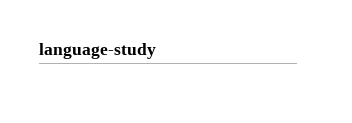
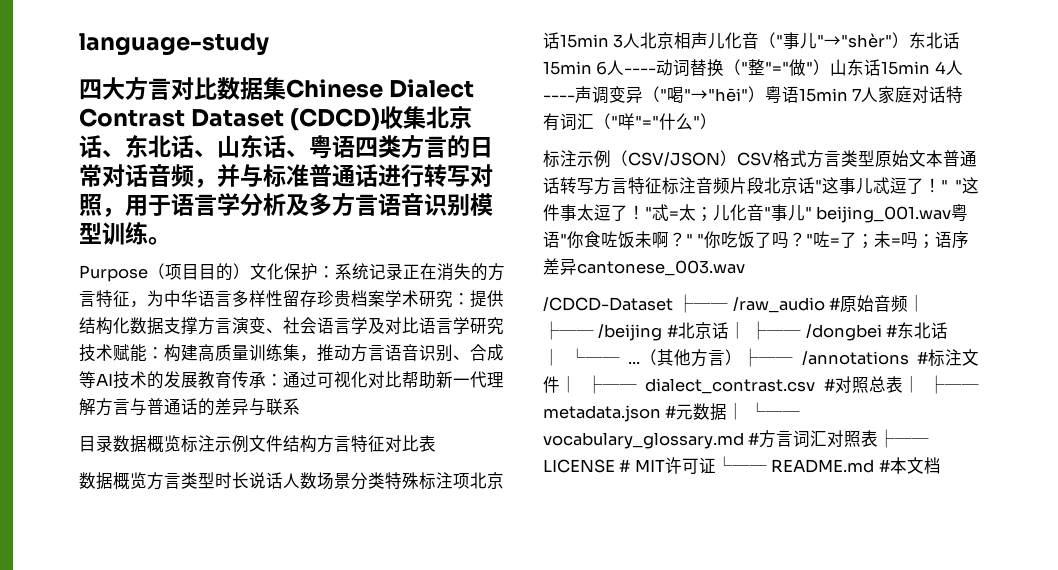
(156, 51) none -> [79,77,475,100] [79,106,473,131] [79,135,493,159] [79,164,493,188] [79,193,493,217] [79,222,171,245] [79,263,505,282] [79,290,504,308] [79,317,504,335] [79,344,504,362] [79,371,504,389] [79,398,300,416] [79,435,436,453] [79,472,504,490] [543,32,961,49] [543,59,963,77] [543,86,964,104] [543,113,717,131] [543,150,977,168] [543,177,979,195] [543,204,969,223] [543,231,970,249] [543,258,745,276] [543,294,926,313] [543,321,949,341] [543,348,979,367] [543,375,979,394] [543,402,800,422] [543,429,930,449] [543,456,941,474] // 四大方言对比数据集Chinese Dialect Contrast Dataset (CDCD)收集北京话、东北话、山东话、粤语四类方言的日常对话音频，并与标准普通话进行转写对照，用于语言学分析及多方言语音识别模型训练。 // Purpose（项目目的）文化保护：系统记录正在消失的方言特征，为中华语言多样性留存珍贵档案学术研究：提供结构化数据支撑方言演变、社会语言学及对比语言学研究技术赋能：构建高质量训练集，推动方言语音识别、合成等AI技术的发展教育传承：通过可视化对比帮助新一代理解方言与普通话的差异与联系 // 目录数据概览标注示例文件结构方言特征对比表 // 数据概览方言类型时长说话人数场景分类特殊标注项北京话15min 3人北京相声儿化音（"事儿"→"shèr"）东北话15min 6人----动词替换（"整"="做"）山东话15min 4人----声调变异（"喝"→"hēi"）粤语15min 7人家庭对话特有词汇（"咩"="什么"） // 标注示例（CSV/JSON）CSV格式方言类型原始文本普通话转写方言特征标注音频片段北京话"这事儿忒逗了！" "这件事太逗了！"忒=太；儿化音"事儿" beijing_001.wav粤语"你食咗饭未啊？" "你吃饭了吗？"咗=了；未=吗；语序差异cantonese_003.wav // /CDCD-Dataset ├── /raw_audio #原始音频│ ├── /beijing #北京话│ ├── /dongbei #东北话 // │ └── ...（其他方言）├── /annotations #标注文件│ ├── dialect_contrast.csv #对照总表│ ├── metadata.json #元数据│ └── vocabulary_glossary.md #方言词汇对照表├── LICENSE # MIT许可证└── README.md #本文档

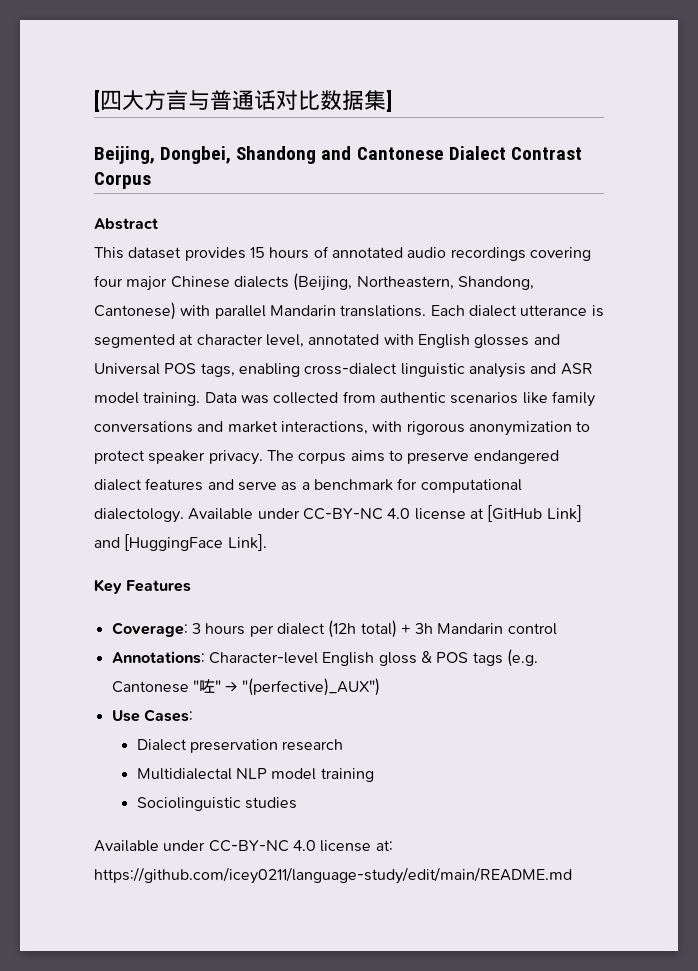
[79,33,269,56] language-study // -> [94,90,100,112] [
[171,77,475,100] [79,106,473,131] [79,135,493,159] [79,164,493,188] [79,193,493,217] [79,222,171,245] [79,263,505,282] [79,290,504,308] [79,317,504,335] [79,344,504,362] [79,371,504,389] [79,398,300,416] [79,435,436,453] [79,472,504,490] [543,32,961,49] [543,59,963,77] [543,86,964,104] [543,113,717,131] [543,150,977,168] [543,177,979,195] [543,204,969,223] [543,231,970,249] [543,258,745,276] [543,294,926,313] [543,321,949,341] [543,348,979,367] [543,375,979,394] [543,402,800,422] [543,429,930,449] [543,456,941,474] 对比数据集Chinese Dialect Contrast Dataset (CDCD)收集北京话、东北话、山东话、粤语四类方言的日常对话音频，并与标准普通话进行转写对照，用于语言学分析及多方言语音识别模型训练。 // Purpose（项目目的）文化保护：系统记录正在消失的方言特征，为中华语言多样性留存珍贵档案学术研究：提供结构化数据支撑方言演变、社会语言学及对比语言学研究技术赋能：构建高质量训练集，推动方言语音识别、合成等AI技术的发展教育传承：通过可视化对比帮助新一代理解方言与普通话的差异与联系 // 目录数据概览标注示例文件结构方言特征对比表 // 数据概览方言类型时长说话人数场景分类特殊标注项北京话15min 3人北京相声儿化音（"事儿"→"shèr"）东北话15min 6人----动词替换（"整"="做"）山东话15min 4人----声调变异（"喝"→"hēi"）粤语15min 7人家庭对话特有词汇（"咩"="什么"） // 标注示例（CSV/JSON）CSV格式方言类型原始文本普通话转写方言特征标注音频片段北京话"这事儿忒逗了！" "这件事太逗了！"忒=太；儿化音"事儿" beijing_001.wav粤语"你食咗饭未啊？" "你吃饭了吗？"咗=了；未=吗；语序差异cantonese_003.wav // /CDCD-Dataset ├── /raw_audio #原始音频│ ├── /beijing #北京话│ ├── /dongbei #东北话 // │ └── ...（其他方言）├── /annotations #标注文件│ ├── dialect_contrast.csv #对照总表│ ├── metadata.json #元数据│ └── vocabulary_glossary.md #方言词汇对照表├── LICENSE # MIT许可证└── README.md #本文档 -> [188,90,392,112] [94,146,582,164] [94,172,151,189] [94,218,158,230] [94,246,591,261] [94,273,534,291] [94,302,604,320] [94,334,560,348] [94,363,593,378] [94,391,595,407] [94,421,591,436] [94,450,559,465] [94,478,522,493] [94,505,582,523] [94,534,267,551] [94,579,192,594] [111,620,557,638] [111,649,538,667] [111,678,380,696] [111,709,193,722] [136,739,344,753] [136,768,374,782] [136,797,297,811] [94,840,393,852] [94,867,572,884] 与普通话对比数据集] // Beijing, Dongbei, Shandong and Cantonese Dialect Contrast Corpus // Abstract // This dataset provides 15 hours of annotated audio recordings covering four major Chinese dialects (Beijing, Northeastern, Shandong, Cantonese) with parallel Mandarin translations. Each dialect utterance is segmented at character level, annotated with English glosses and Universal POS tags, enabling cross-dialect linguistic analysis and ASR model training. Data was collected from authentic scenarios like family conversations and market interactions, with rigorous anonymization to protect speaker privacy. The corpus aims to preserve endangered dialect features and serve as a benchmark for computational dialectology. Available under CC-BY-NC 4.0 license at [GitHub Link] and [HuggingFace Link]. // Key Features // Coverage: 3 hours per dialect (12h total) + 3h Mandarin control // Annotations: Character-level English gloss & POS tags (e.g. Cantonese "咗" → "(perfective)_AUX") // Use Cases: // Dialect preservation research // Multidialectal NLP model training // Sociolinguistic studies // Available under CC-BY-NC 4.0 license at: https://github.com/icey0211/language-study/edit/main/README.md

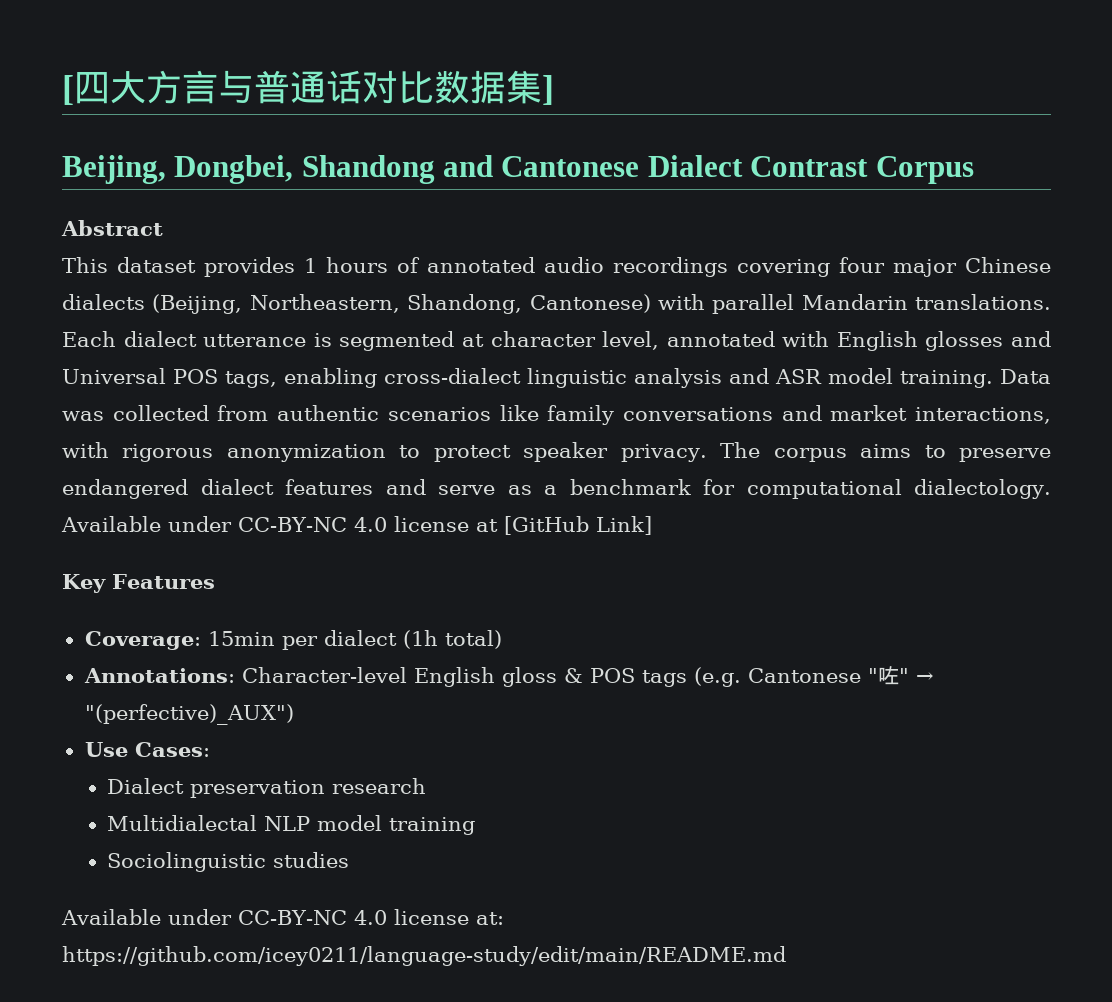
[249,247,265,258] 15 -> [304,258,317,273] 1
[94,534,267,551] and [HuggingFace Link]. -> (652, 525) none
[191,623,246,635] 3 hours -> [207,631,275,646] 15min
[328,620,357,638] (12h -> [402,630,438,649] (1h
[400,623,557,635] + 3h Mandarin control -> (502, 639) none

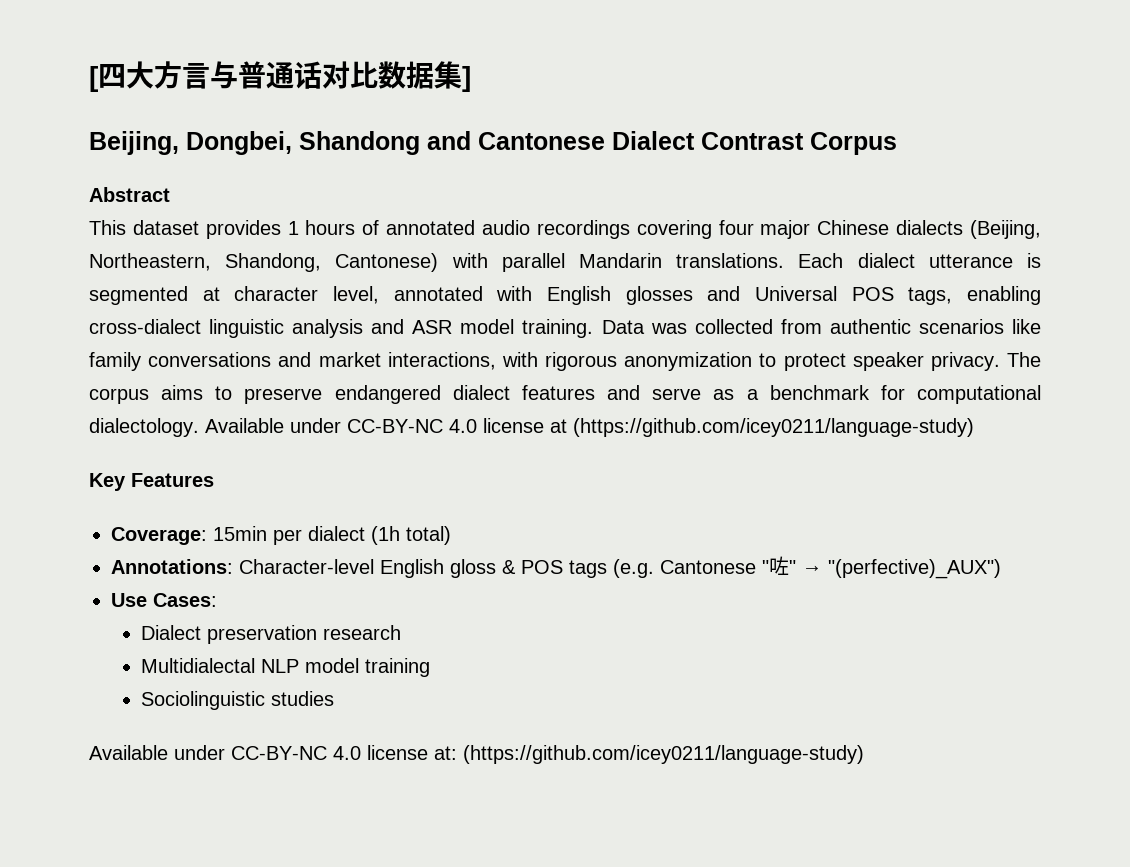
[503,516,652,535] [GitHub Link] -> [573,418,974,437] (https://github.com/icey0211/language-study)
[62,946,786,966] https://github.com/icey0211/language-study/edit/main/README.md -> [463,745,864,764] (https://github.com/icey0211/language-study)

